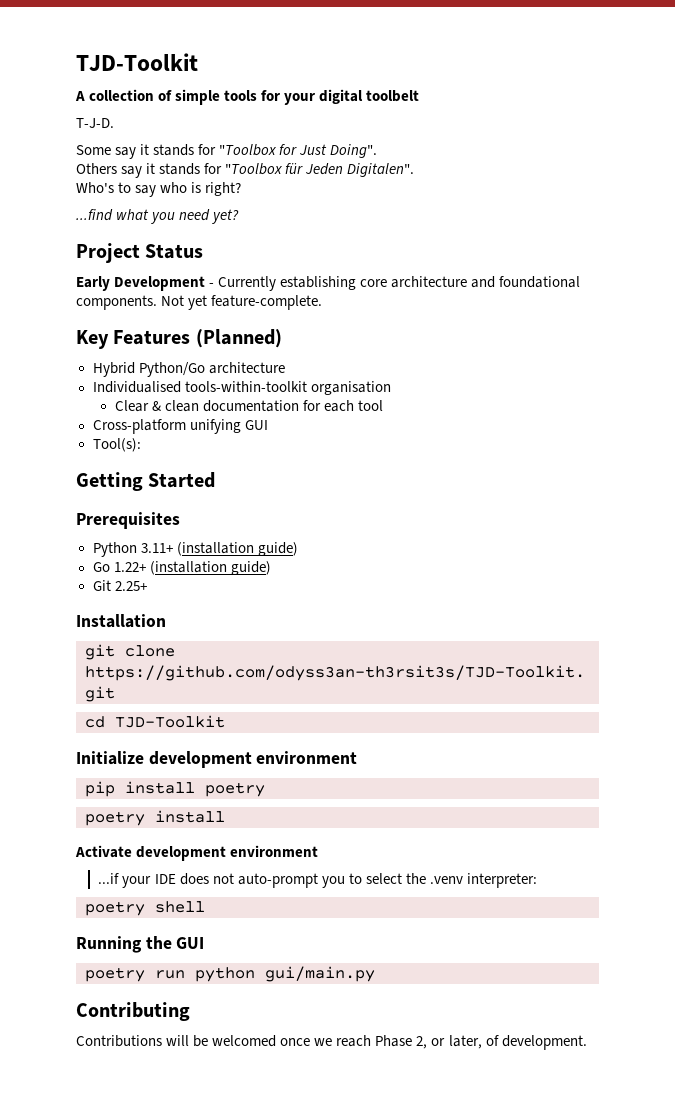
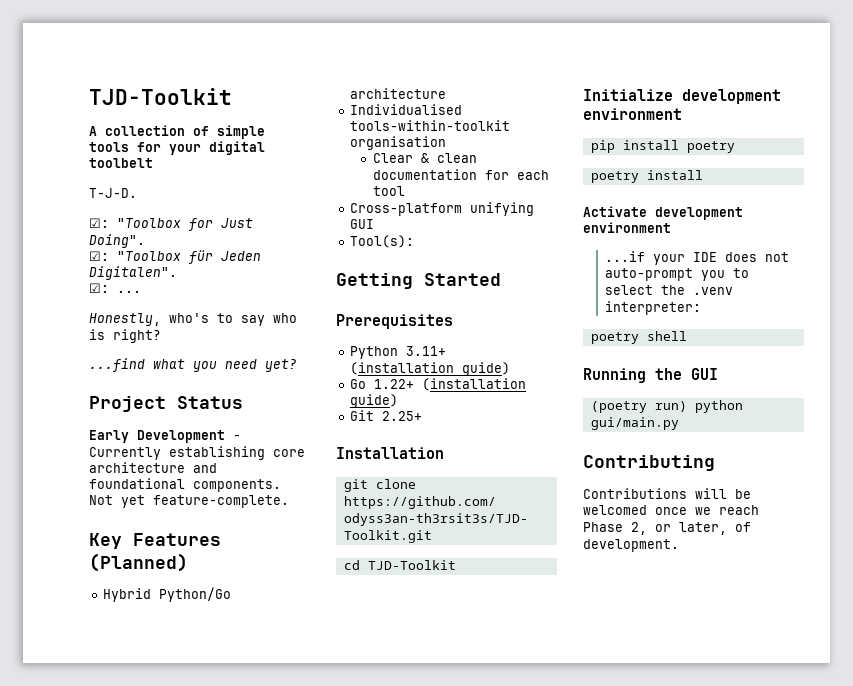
[76,144,217,159] Some say it stands for -> [89,218,109,228] ☑:
[76,163,223,178] Others say it stands for -> [89,251,109,261] ☑:
[76,182,114,193] Who's -> [89,283,141,293] [89,313,209,326] ☑: ... // Honestly, who's
[85,967,185,982] poetry run -> [590,401,687,413] (poetry run)

